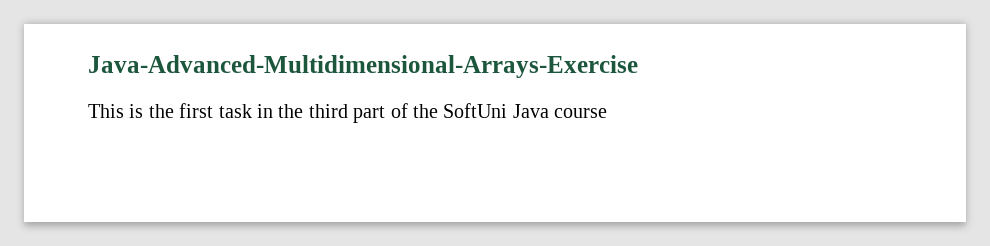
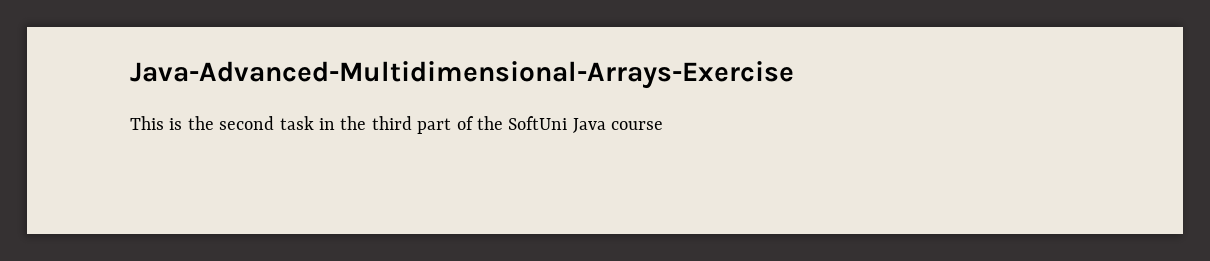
[179,103,214,118] first -> [219,116,275,130] second

